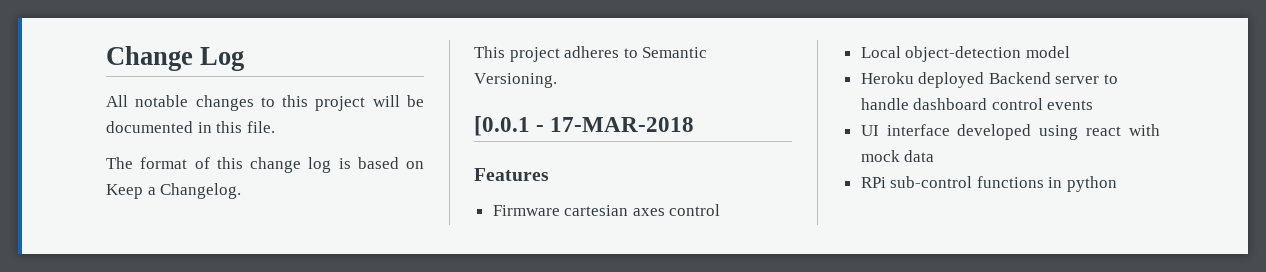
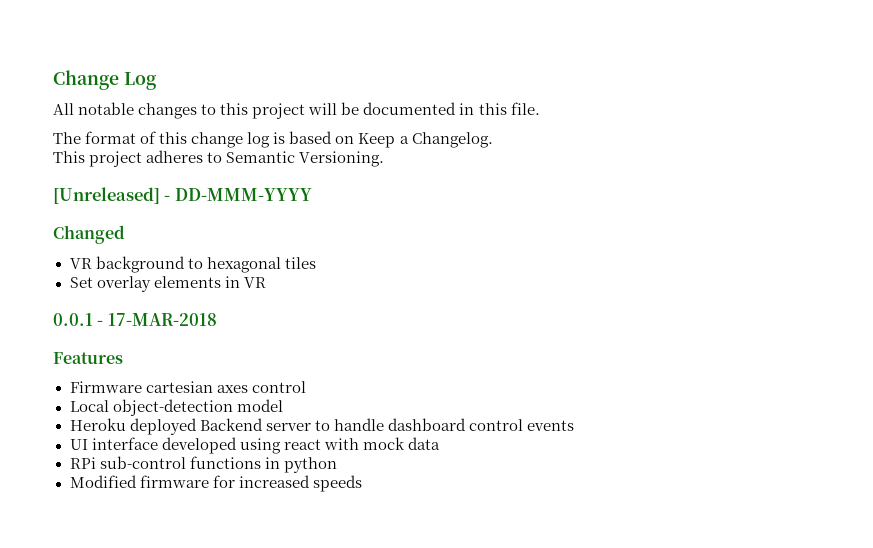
[474,116,530,136] [0.0.1 -> [53,187,312,204] [53,225,125,244] [69,256,316,273] [69,276,266,292] [53,313,93,326] [Unreleased] - DD-MMM-YYYY // Changed // VR background to hexagonal tiles // Set overlay elements in VR // 0.0.1
(1118, 184) none -> [69,475,362,492] // Modified firmware for increased speeds

